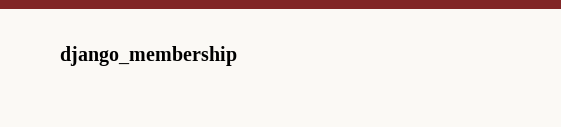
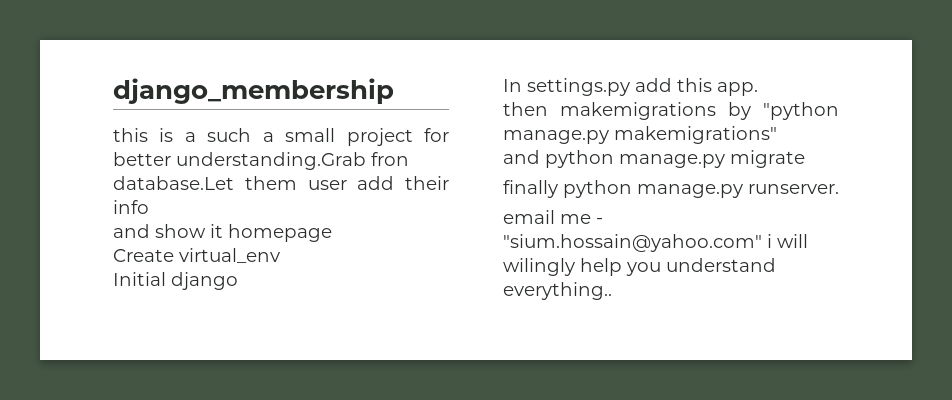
(237, 56) none -> [113,128,449,146] [113,152,409,170] [113,176,449,190] [113,200,149,214] [113,224,332,242] [113,248,280,263] [113,272,238,290] [503,78,758,96] [503,102,839,120] [503,126,777,144] [503,150,805,168] [503,180,839,198] [503,210,603,224] [503,234,808,252] [503,258,776,276] [503,282,612,300] // this is a such a small project for better understanding.Grab fron database.Let them user add their info // and show it homepage // Create virtual_env // Initial django // In settings.py add this app. // then makemigrations by "python manage.py makemigrations" // and python manage.py migrate // finally python manage.py runserver. // email me - "sium.hossain@yahoo.com" i will wilingly help you understand everything..

